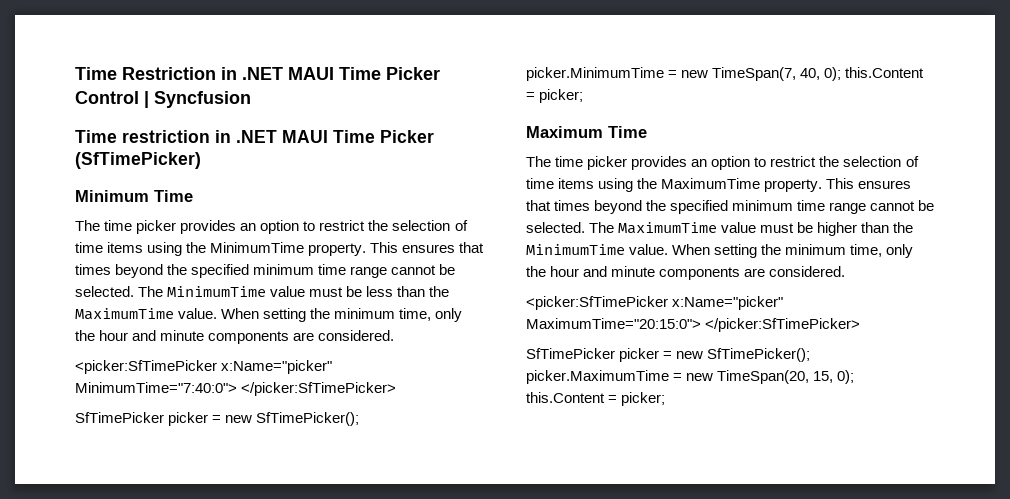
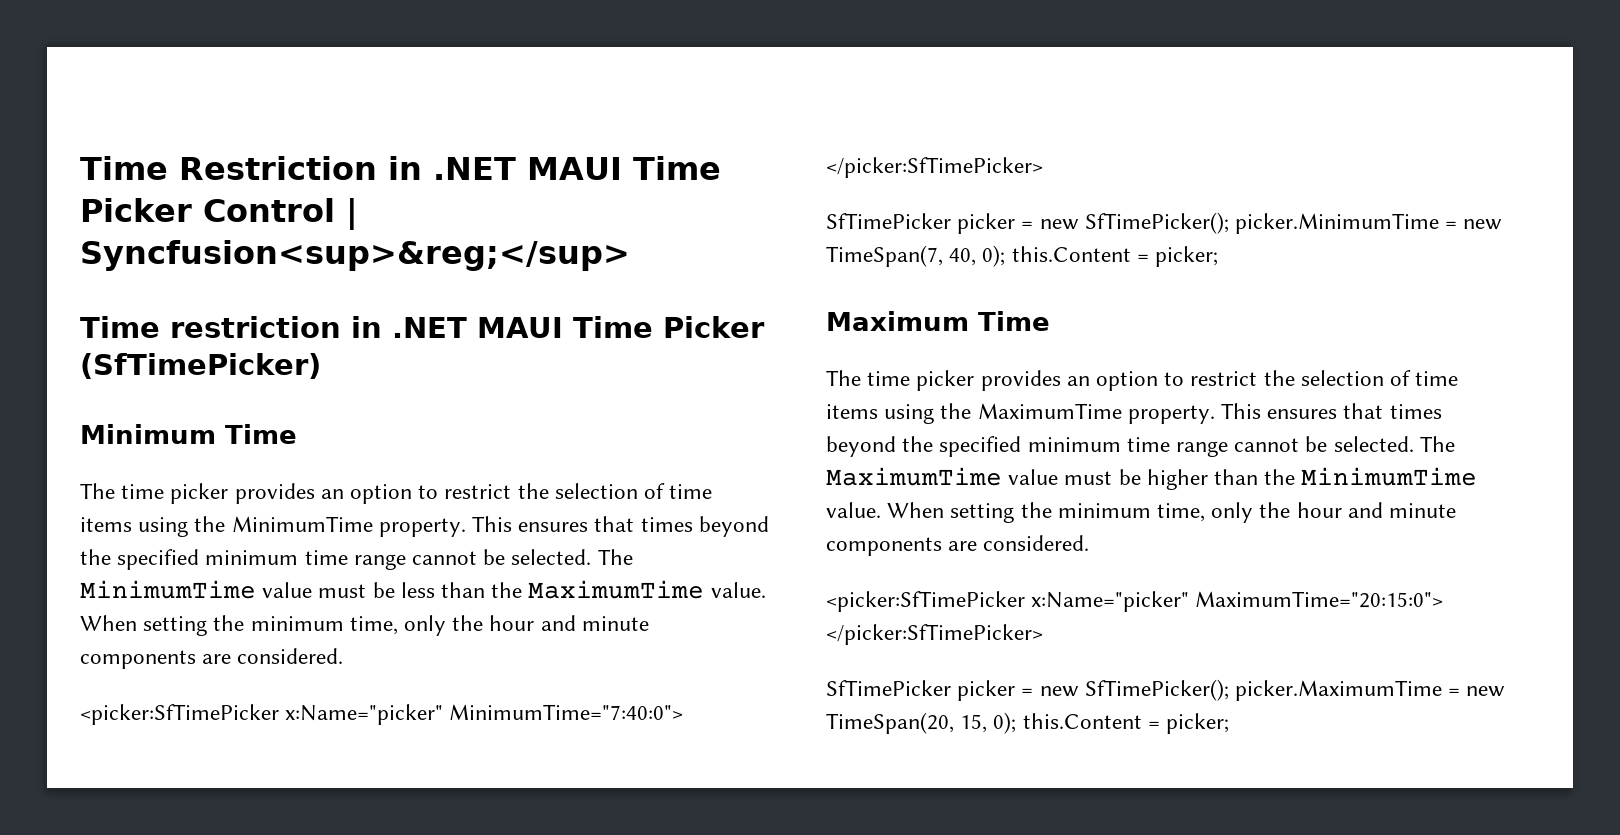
[154,91,251,108] Syncfusion -> [80,240,630,271] Syncfusion<sup>&reg;</sup>

